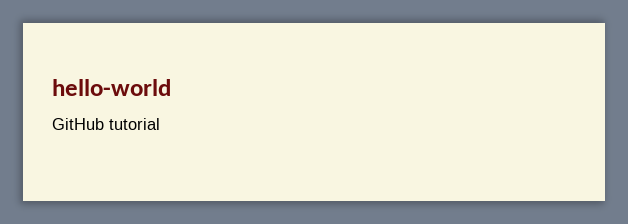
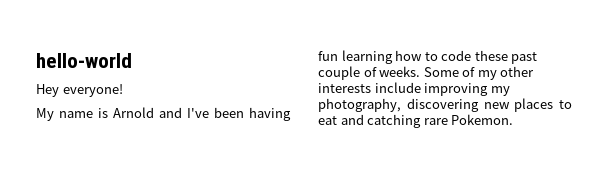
[52,118,160,130] GitHub tutorial -> [36,84,123,97] [36,107,291,121] [318,50,538,64] [318,66,535,80] [318,82,510,96] [318,98,572,112] [318,114,514,128] Hey everyone! // My name is Arnold and I've been having fun learning how to code these past couple of weeks. Some of my other interests include improving my photography, discovering new places to eat and catching rare Pokemon.

